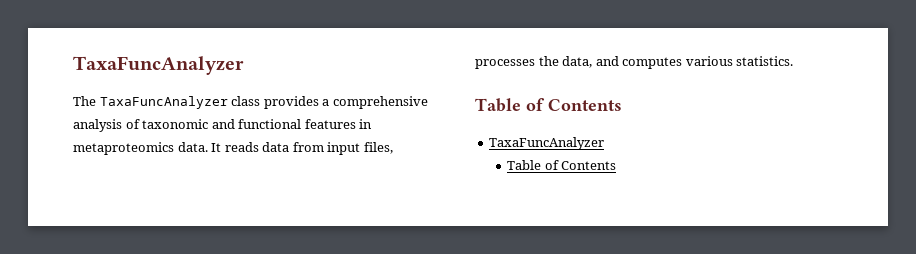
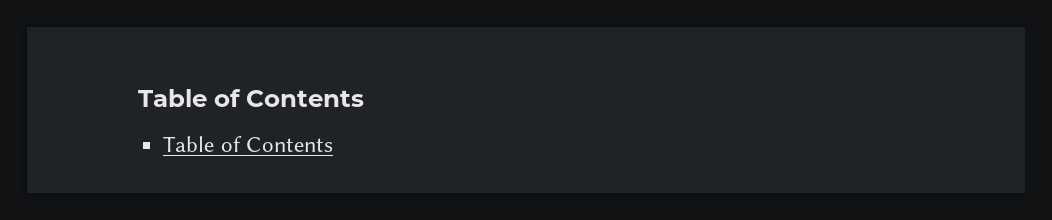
[73,56,244,75] [73,96,428,109] [73,119,373,132] [73,142,393,155] [475,56,794,69] [475,98,622,112] [489,137,605,150] [507,160,617,170] TaxaFuncAnalyzer // The TaxaFuncAnalyzer class provides a comprehensive analysis of taxonomic and functional features in metaproteomics data. It reads data from input files, processes the data, and computes various statistics. // Table of Contents // TaxaFuncAnalyzer // Table of Contents -> [138,89,364,107] [163,136,333,152] Table of Contents // Table of Contents

